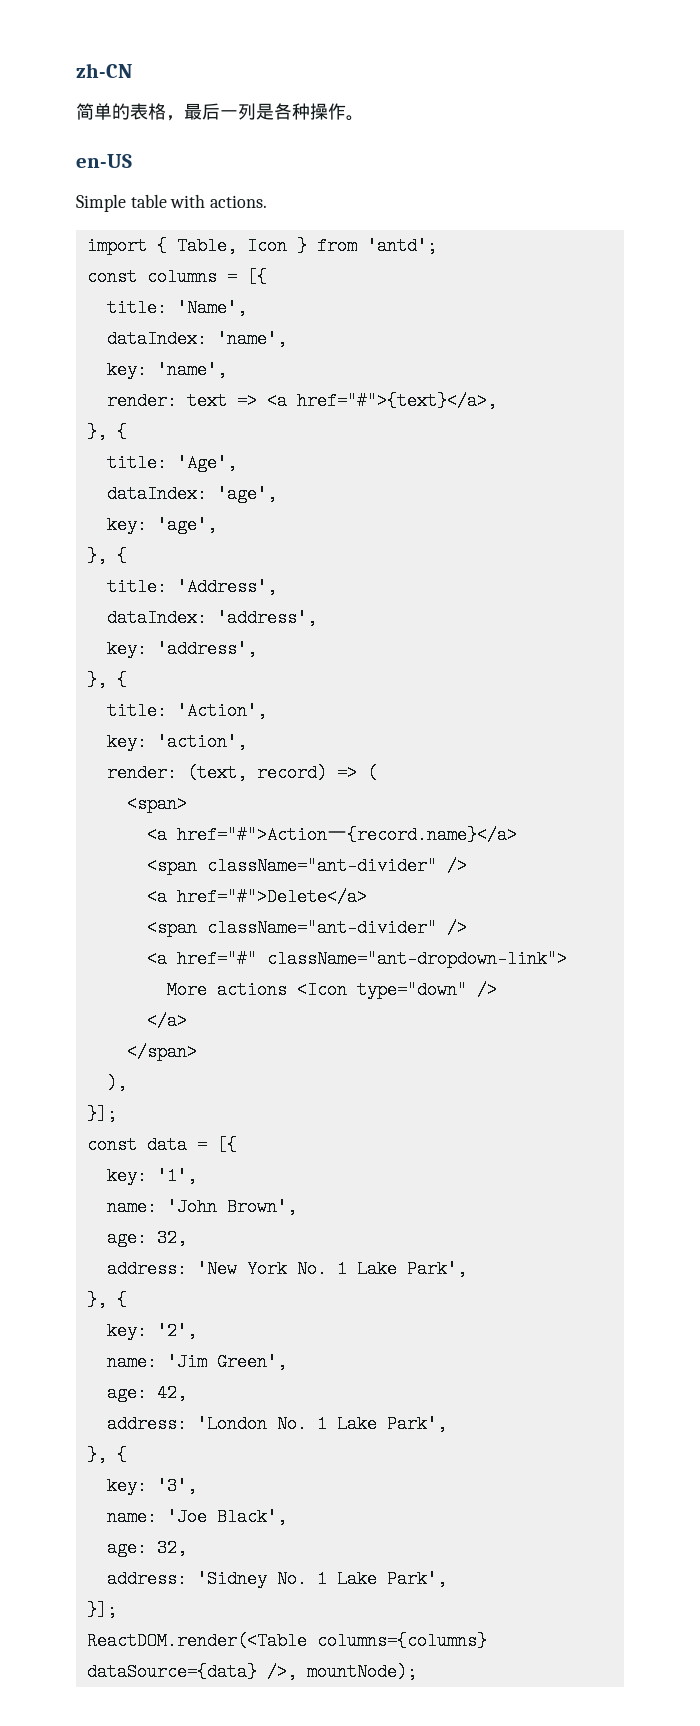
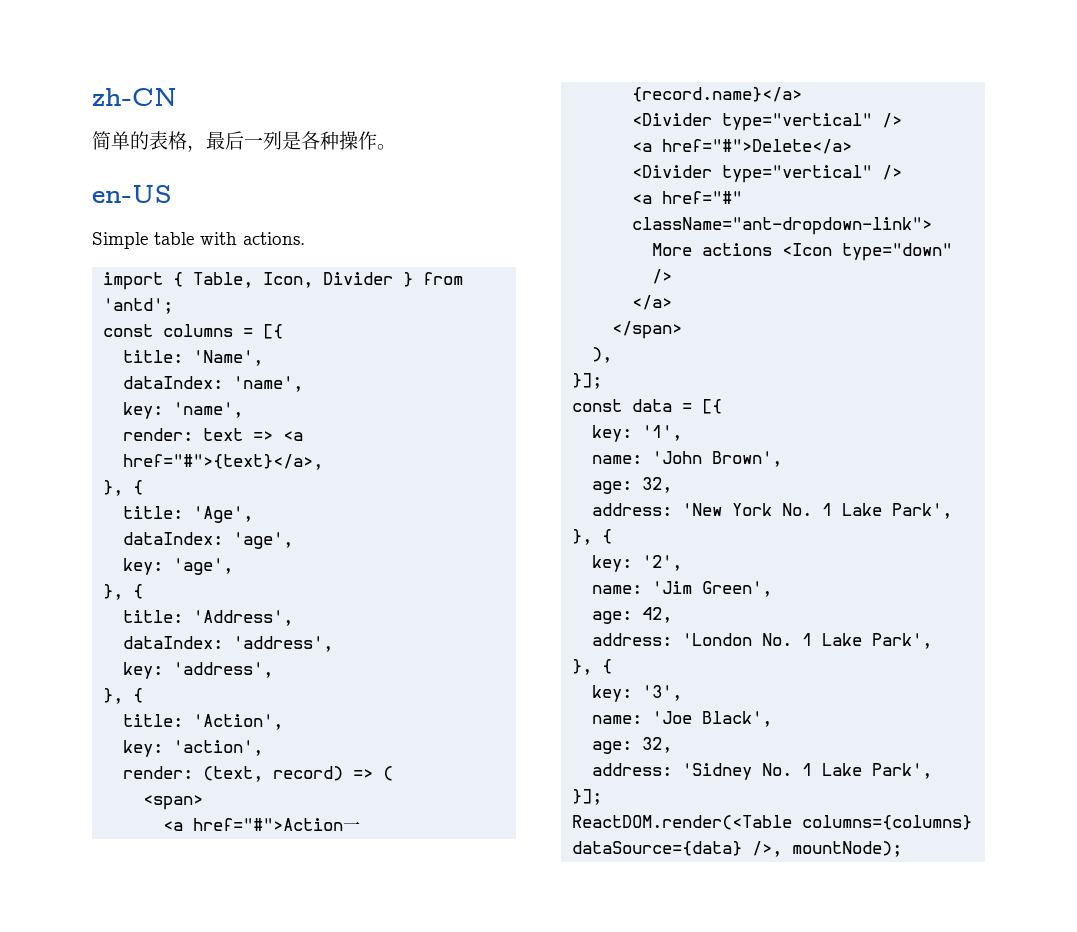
[246,237,287,255] Icon -> [263,272,394,288] Icon, Divider
[146,857,437,875] <span className="ant-divider" -> [632,113,873,131] <Divider type="vertical"
[146,919,437,937] <span className="ant-divider" -> [632,165,873,183] <Divider type="vertical"

